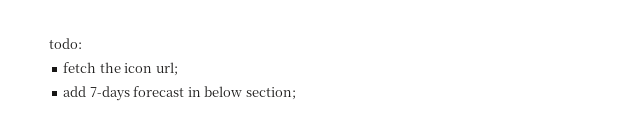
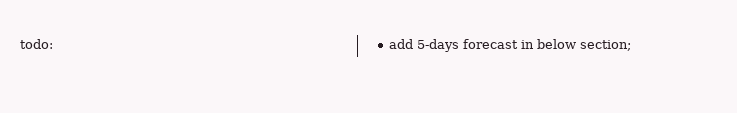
[63,62,178,76] // fetch the icon url; -> (53, 44) none
[89,86,130,101] 7-days -> [416,39,459,52] 5-days

